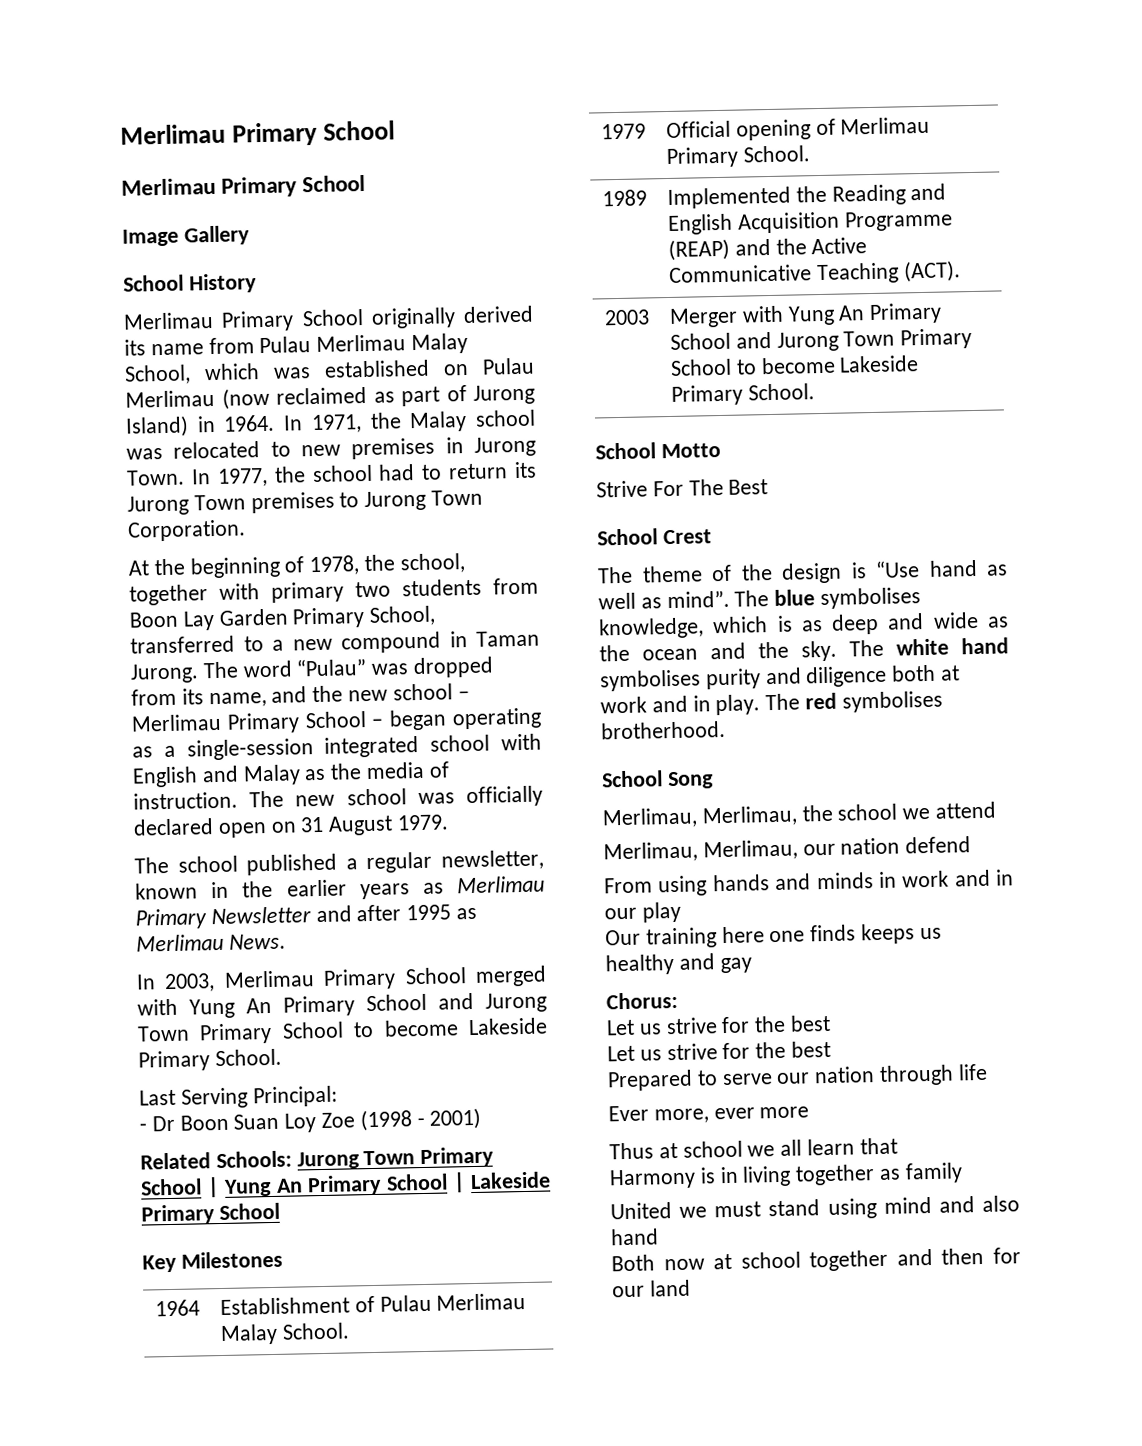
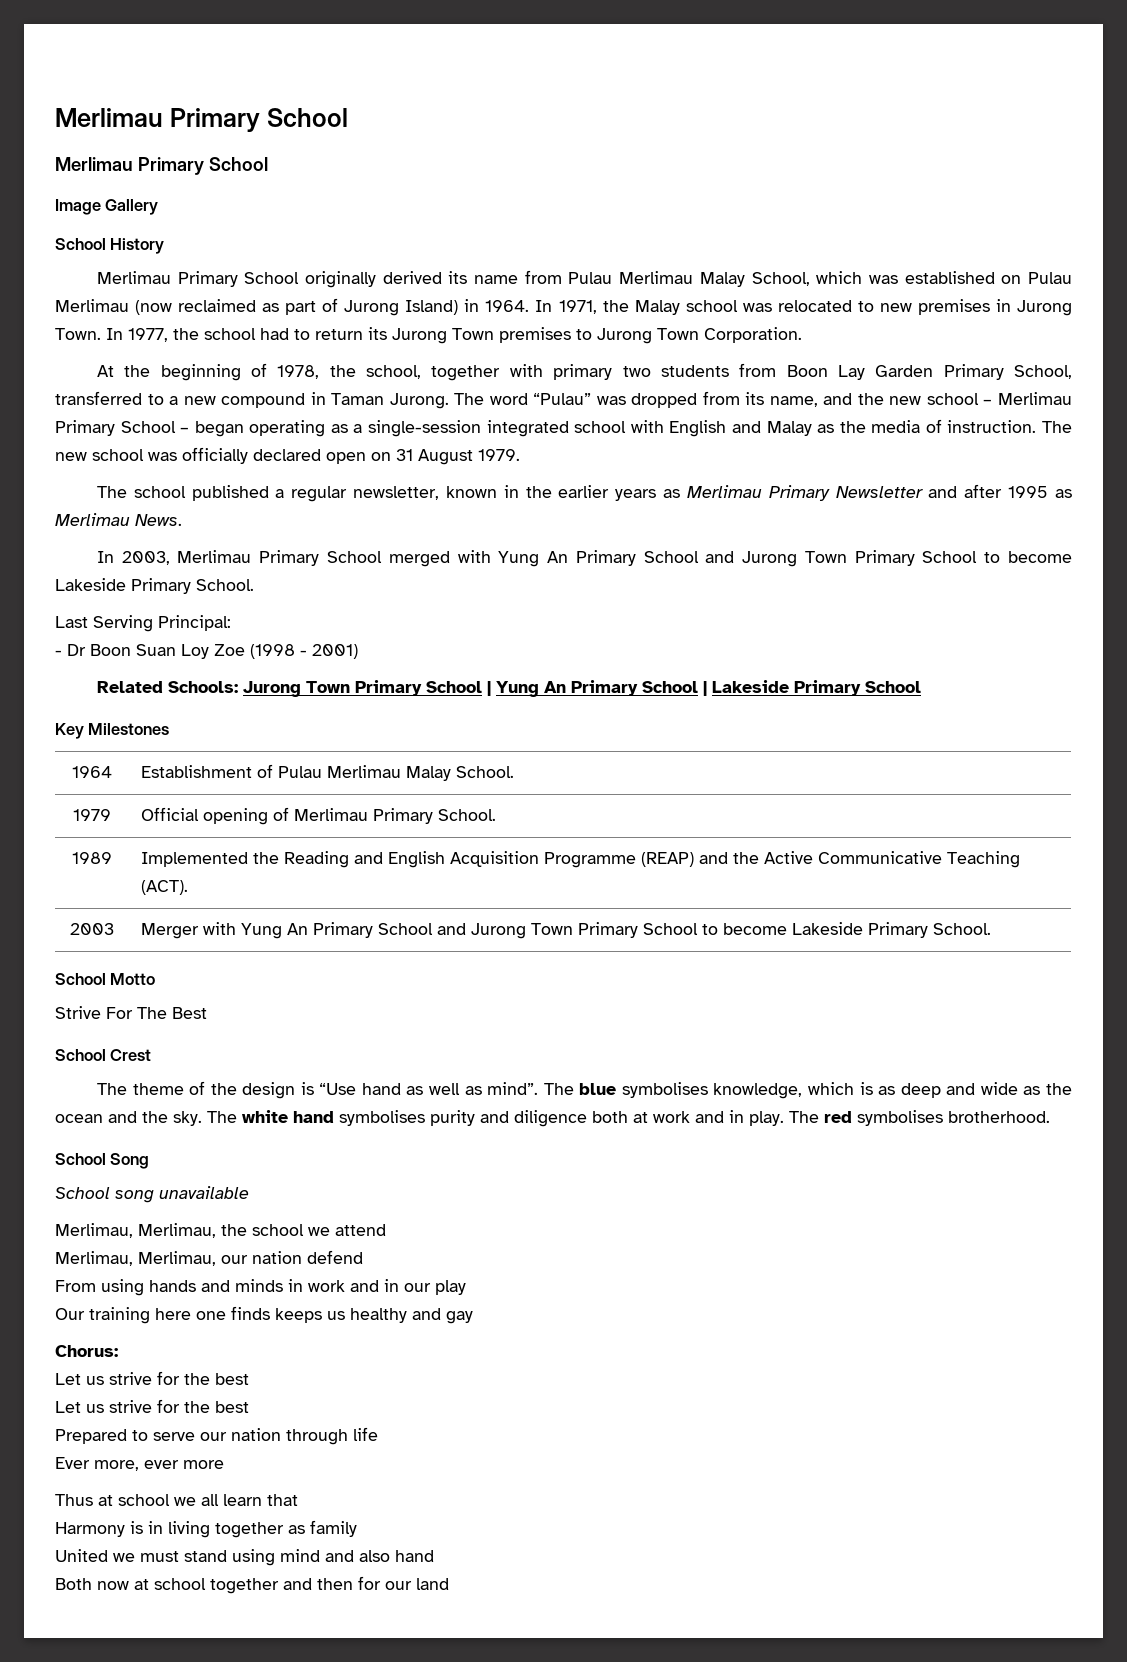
(714, 780) none -> [55,1186,249,1203] // School song unavailable

